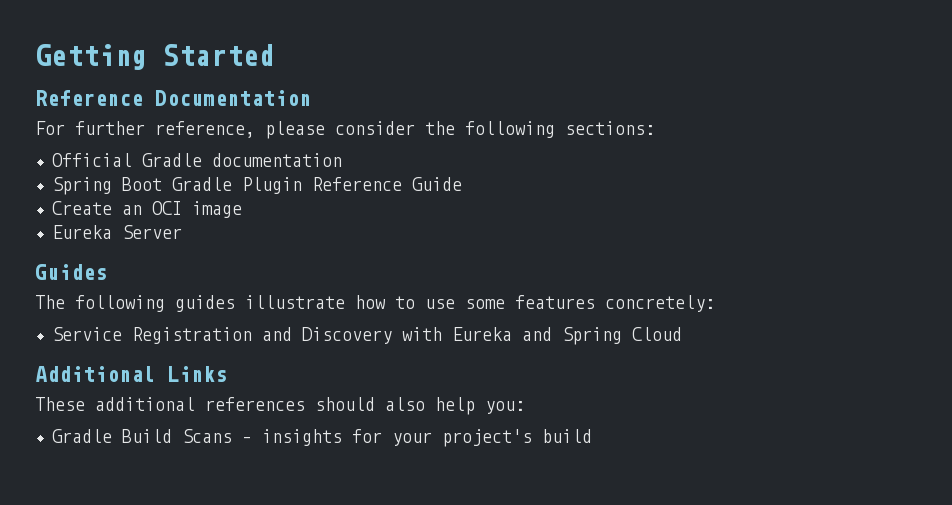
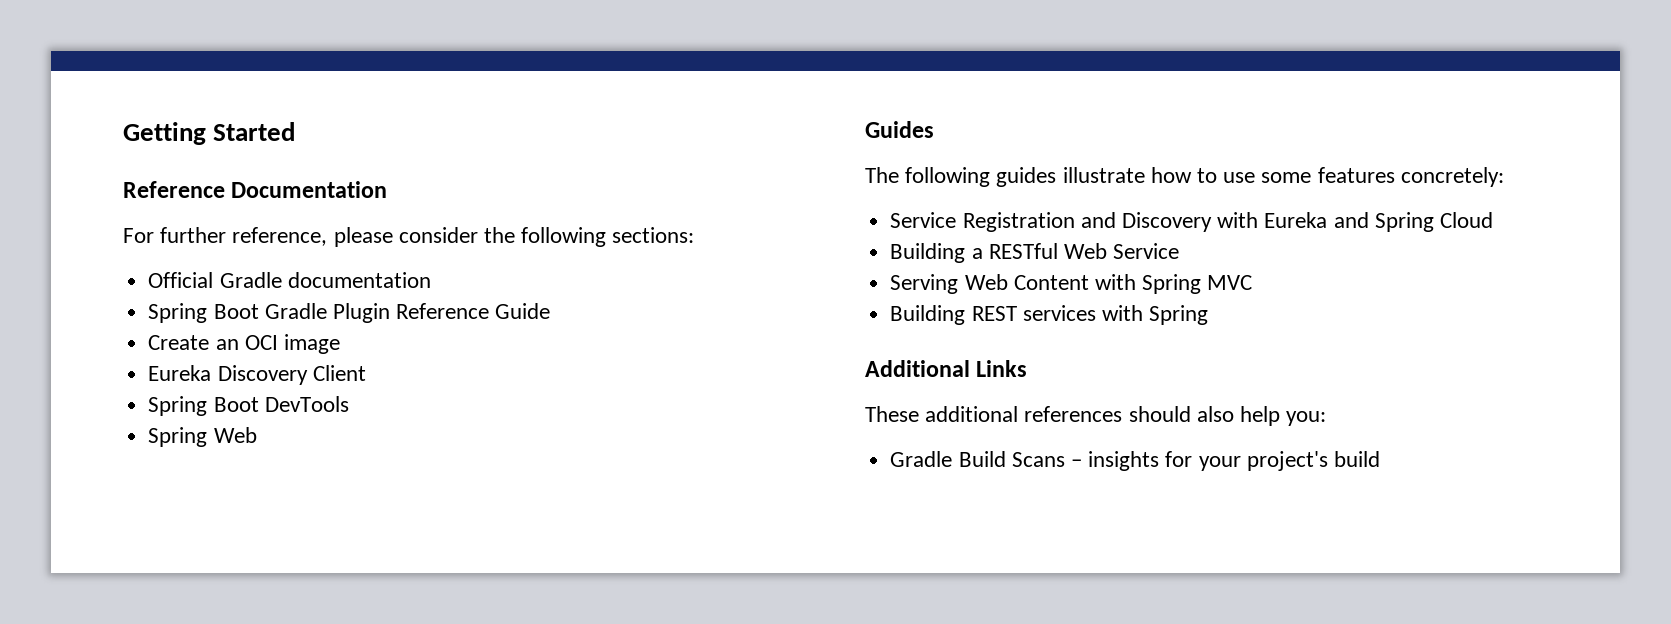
[121,225,182,239] Server -> [217,365,366,385] [148,396,349,416] [148,427,257,447] Discovery Client // Spring Boot DevTools // Spring Web
(682, 334) none -> [890,243,1180,263] [890,274,1253,294] [890,305,1209,325] // Building a RESTful Web Service // Serving Web Content with Spring MVC // Building REST services with Spring

